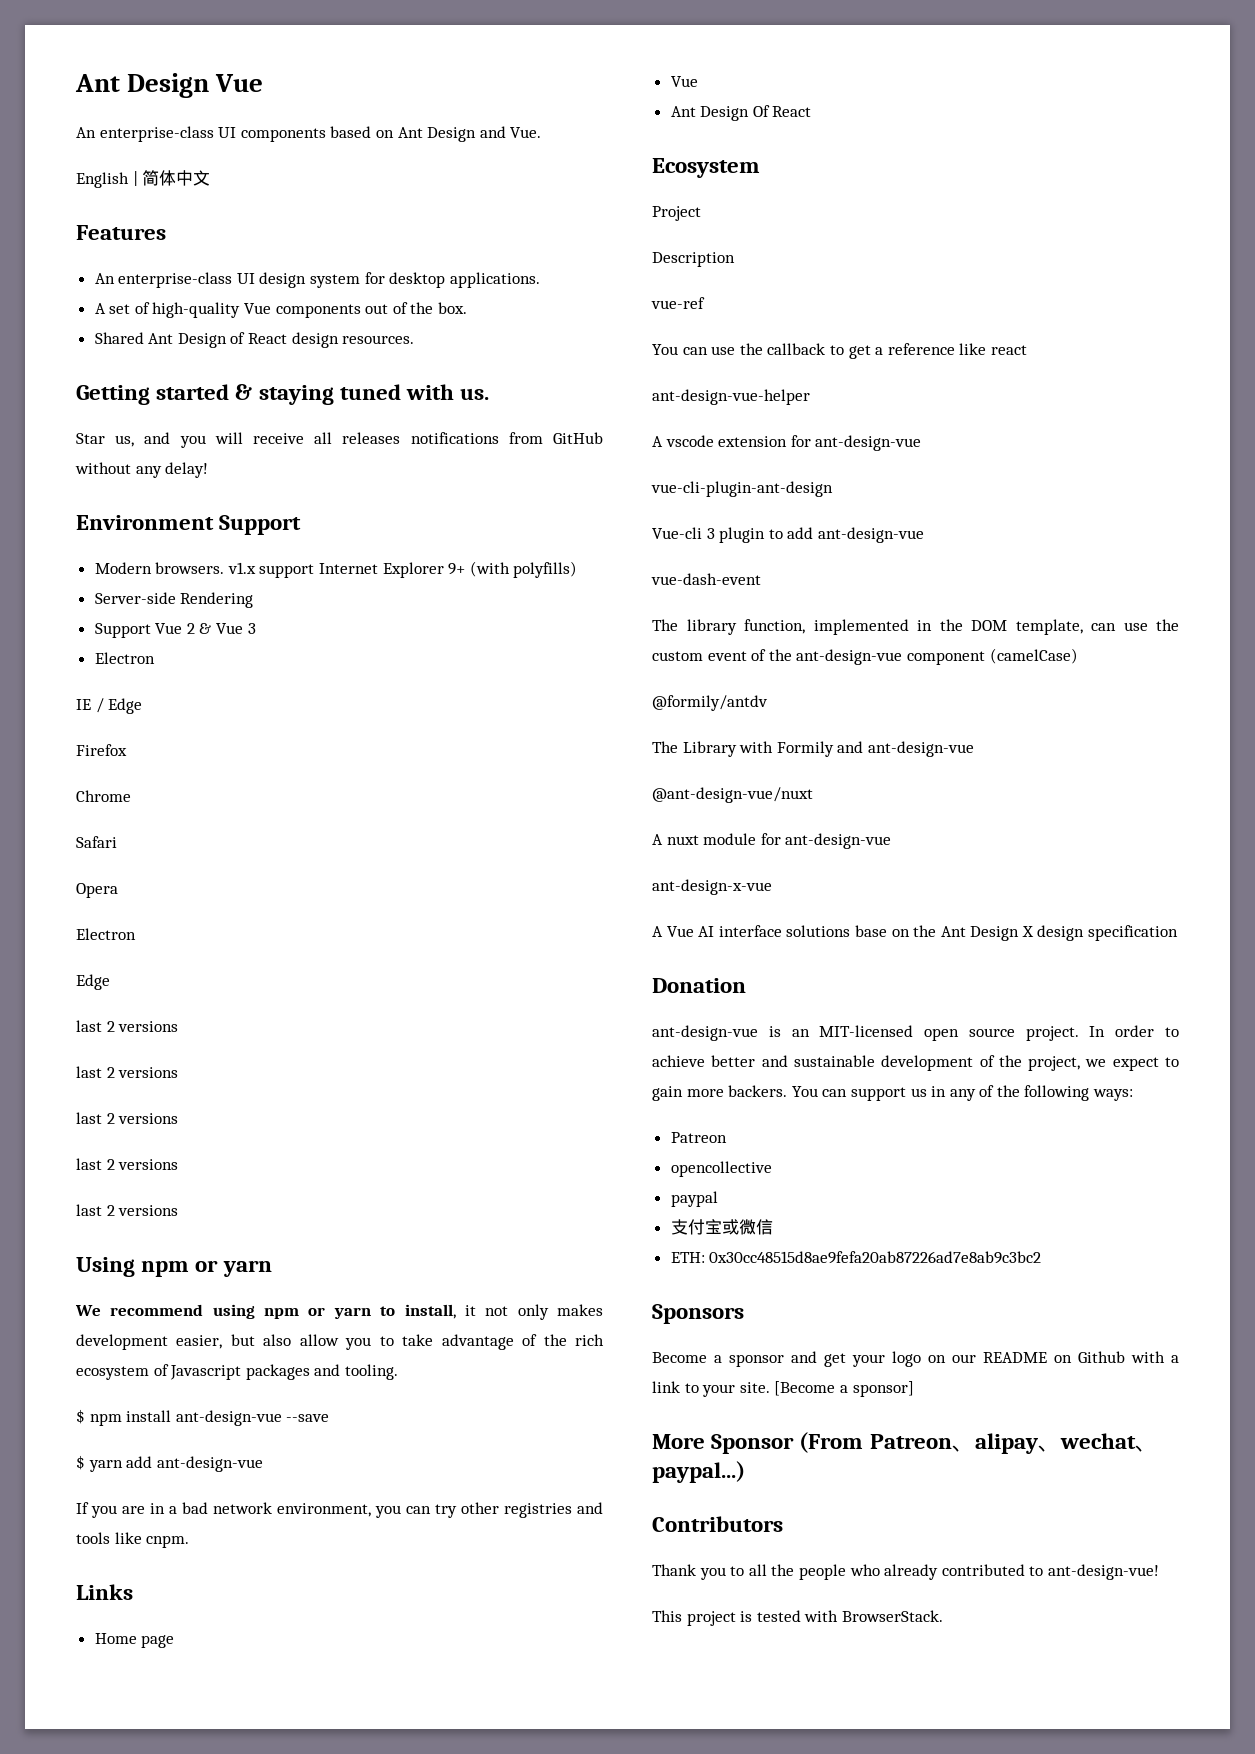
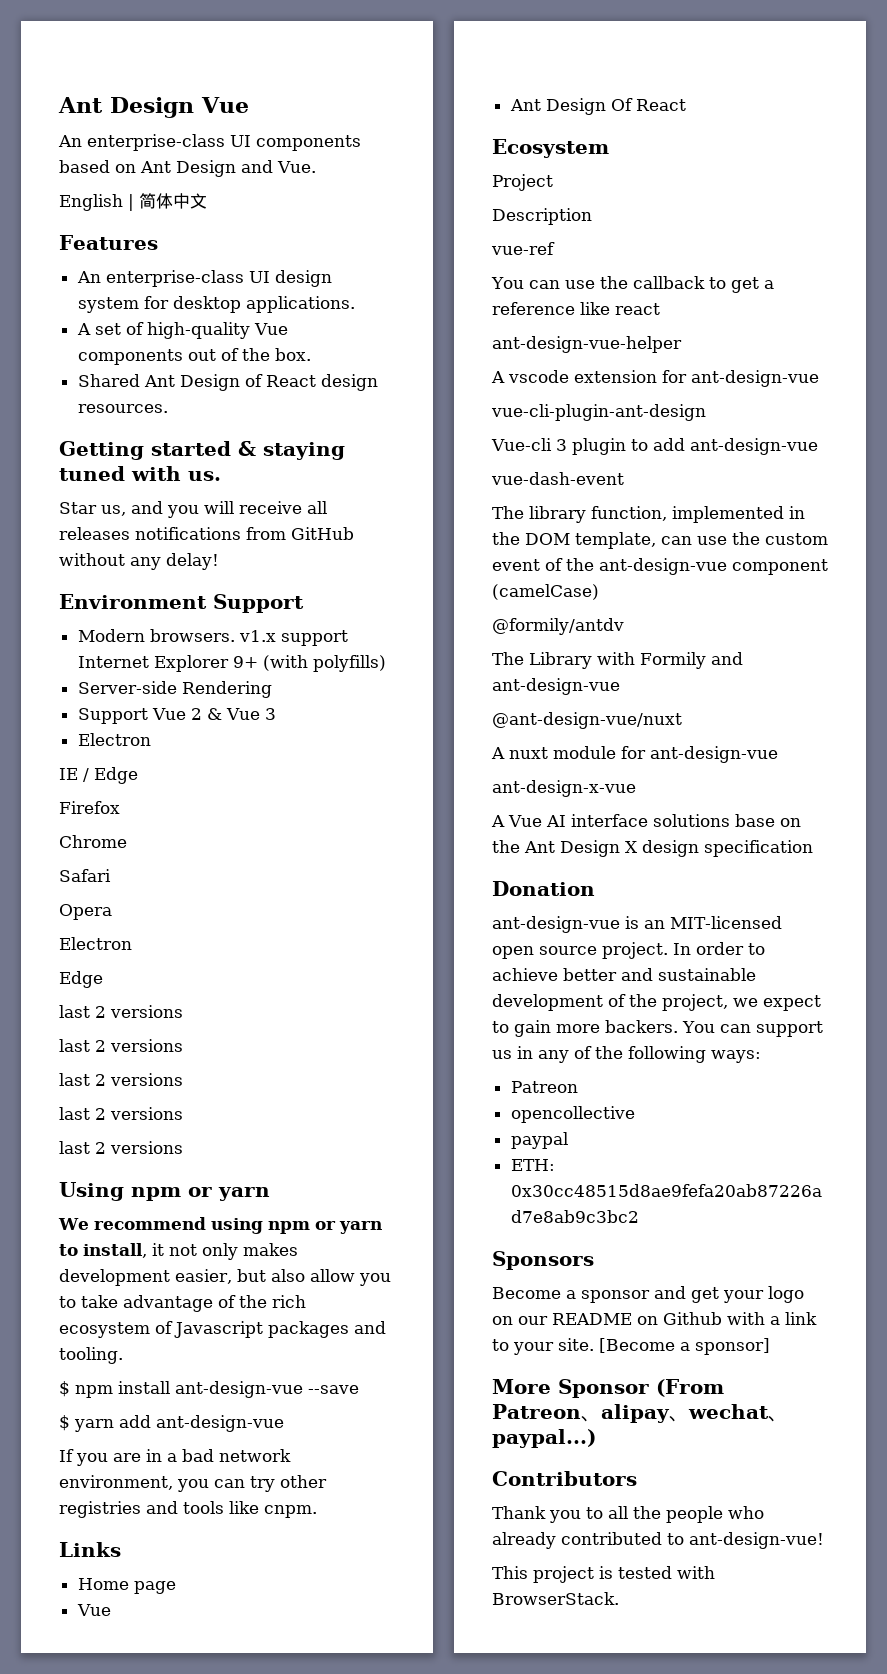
[670,1219,773,1235] // 支付宝或微信 -> (568, 1140) none

